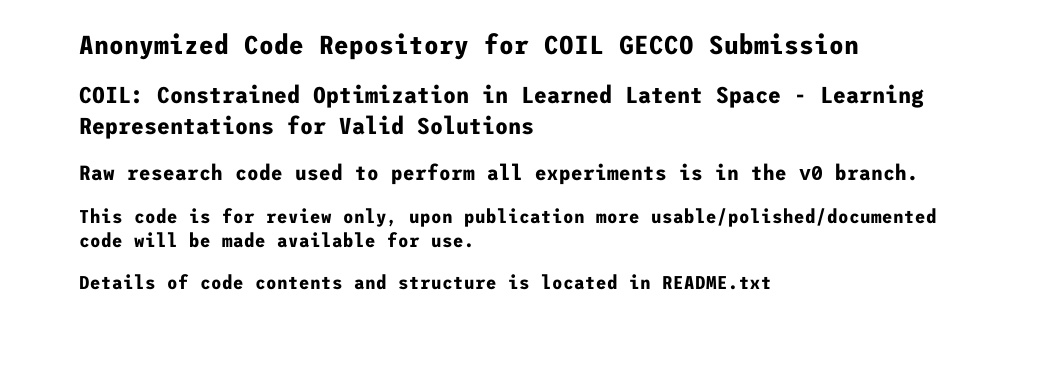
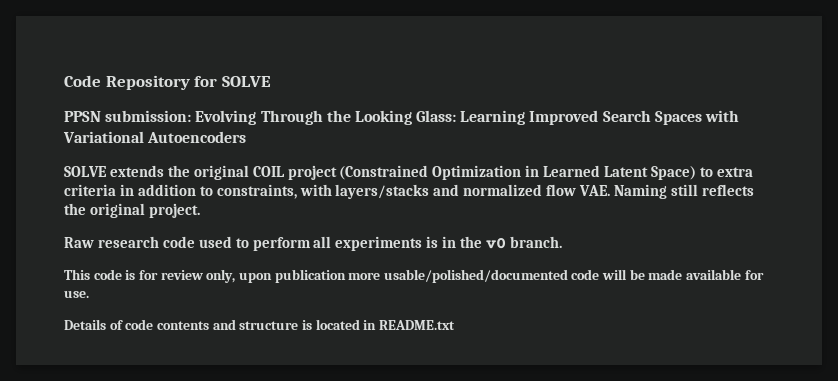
[79,33,229,60] Anonymized -> (64, 81) none
[544,33,859,55] [79,84,924,108] [79,115,534,139] COIL GECCO Submission // COIL: Constrained Optimization in Learned Latent Space - Learning Representations for Valid Solutions -> [221,76,271,87] [64,110,740,125] [63,131,247,143] [64,165,753,180] [64,184,754,199] [64,203,200,218] SOLVE // PPSN submission: Evolving Through the Looking Glass: Learning Improved Search Spaces with Variational Autoencoders // SOLVE extends the original COIL project (Constrained Optimization in Learned Latent Space) to extra criteria in addition to constraints, with layers/stacks and normalized flow VAE. Naming still reflects the original project.

